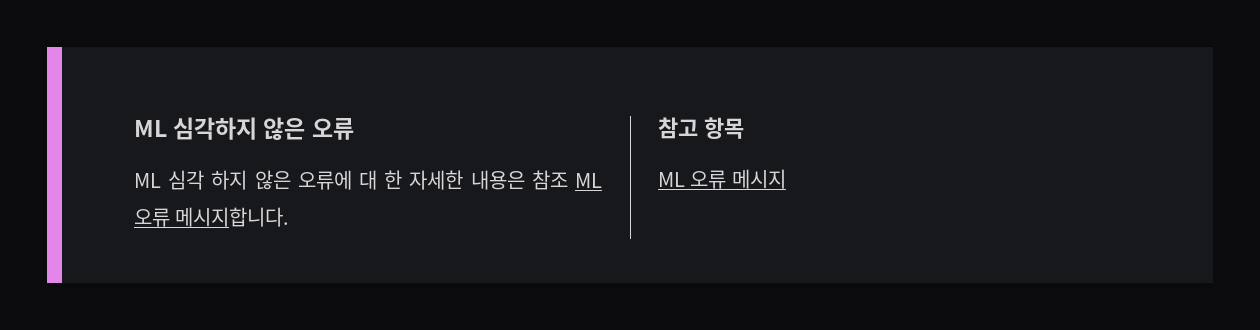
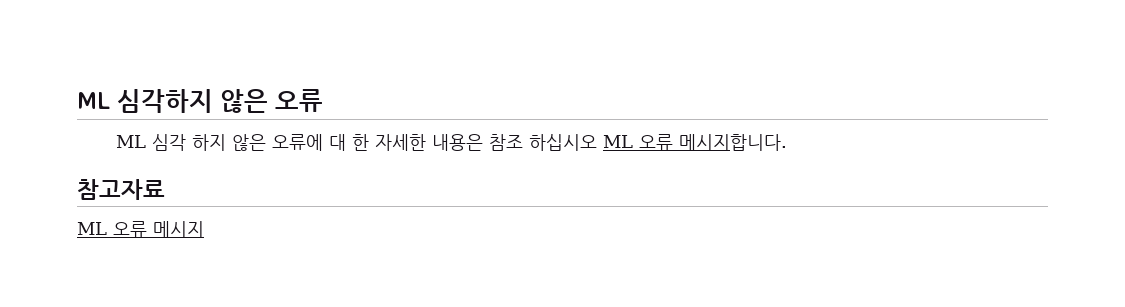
(568, 180) none -> [528,134,597,151] 하십시오
[658,117,744,139] 참고 항목 -> [77,179,165,200] 참고자료

